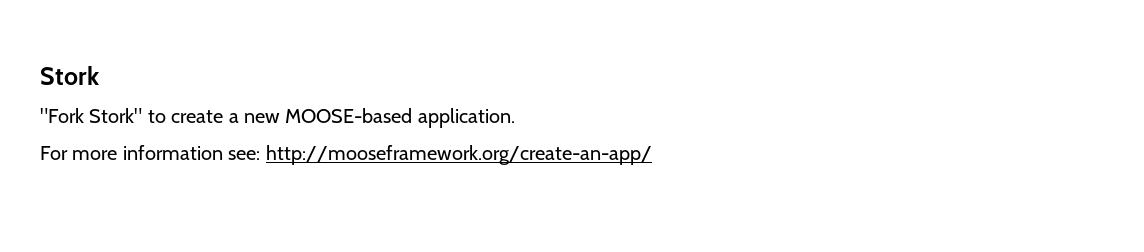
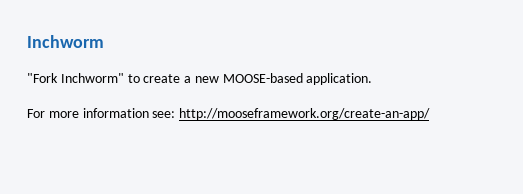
[40,66,99,85] Stork -> [27,35,104,48] Inchworm
[89,108,143,123] Stork" -> [60,73,124,83] Inchworm"

